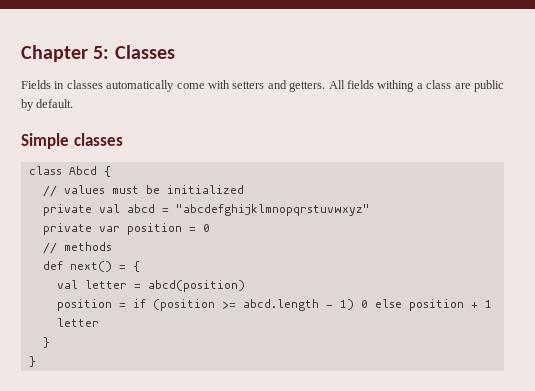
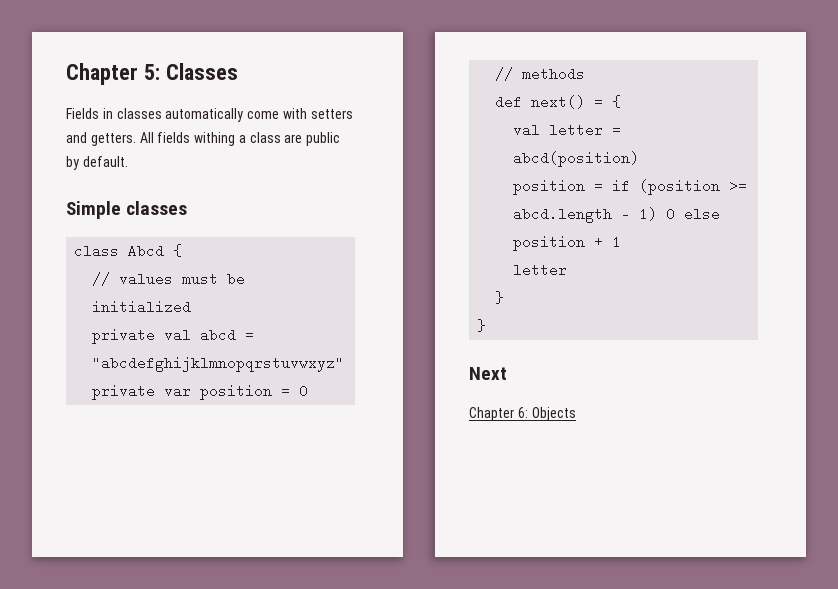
(36, 361) none -> [469,367,507,380] [469,407,576,421] // Next // Chapter 6: Objects

